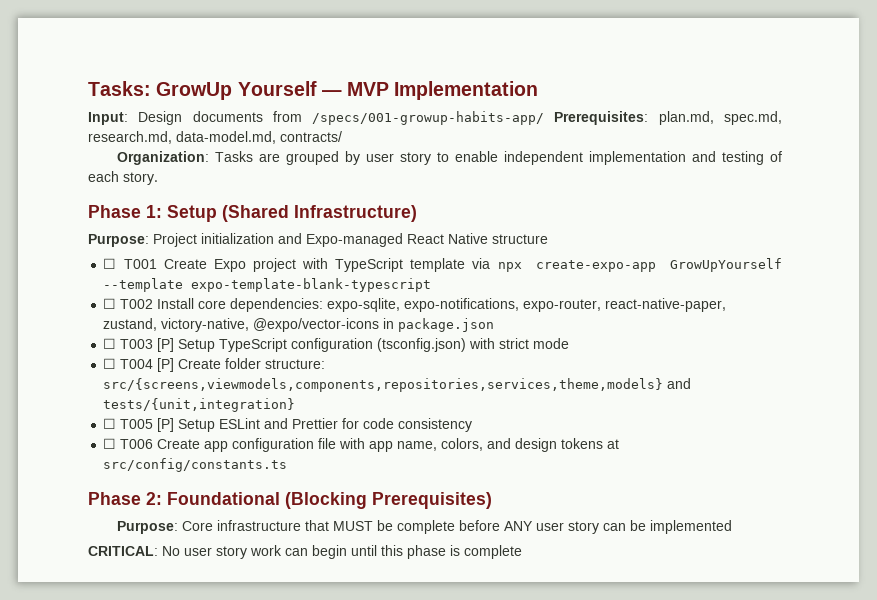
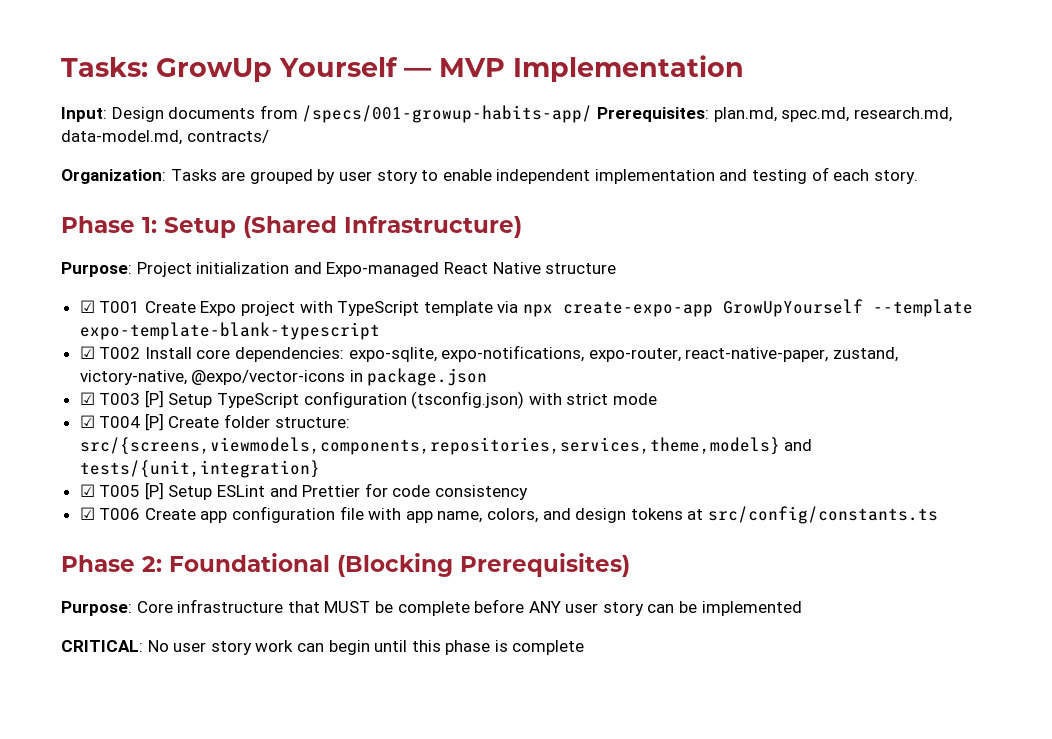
[103,258,117,269] ☐ -> [79,300,95,313] ☑
[103,298,117,309] ☐ -> [79,346,95,359] ☑
[103,338,117,349] ☐ -> [79,392,95,405] ☑
[103,358,117,369] ☐ -> [79,415,95,428] ☑
[103,418,117,429] ☐ -> [79,484,95,497] ☑
[103,438,117,449] ☐ -> [79,507,95,520] ☑

